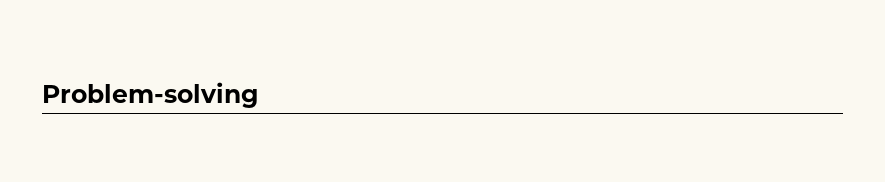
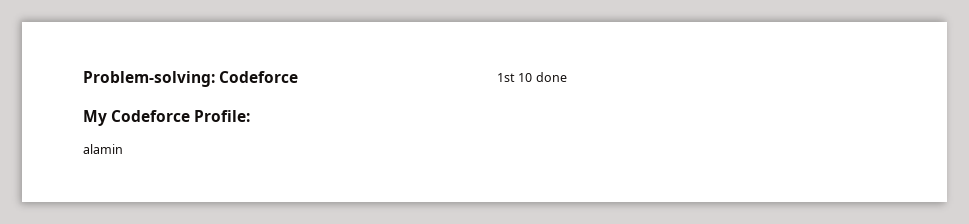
[42,82,259,108] Problem-solving -> [83,71,299,87] [83,110,251,126] [83,144,123,154] [497,72,567,82] Problem-solving: Codeforce // My Codeforce Profile: // alamin // 1st 10 done

